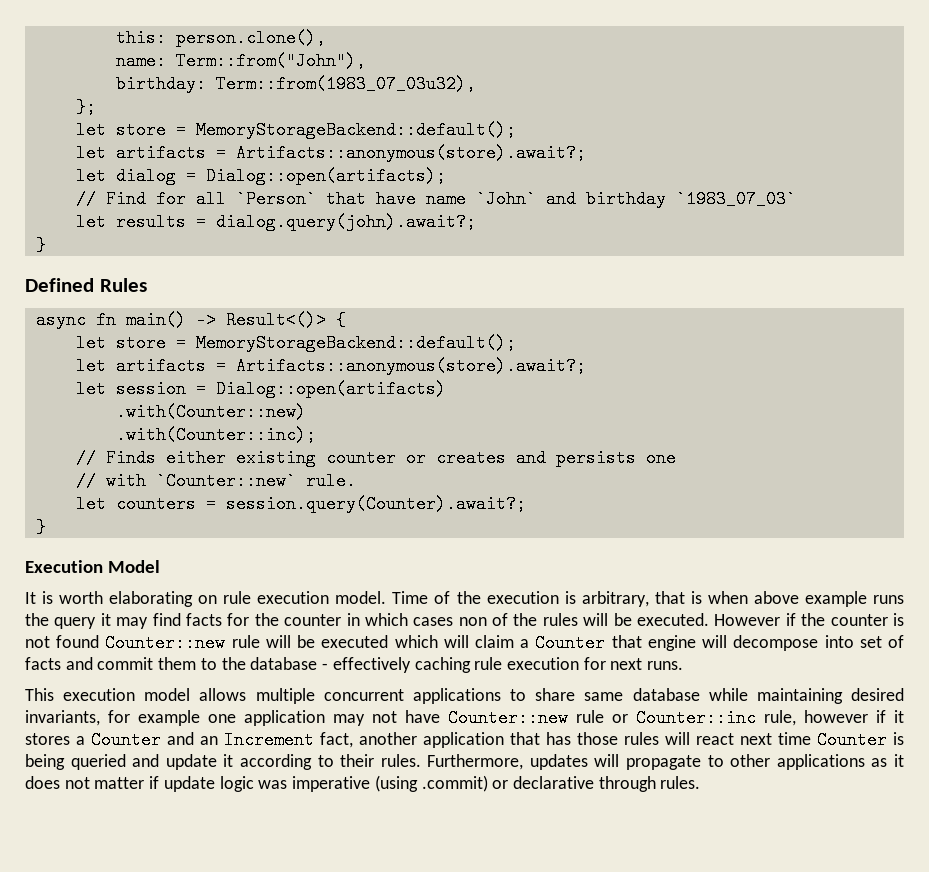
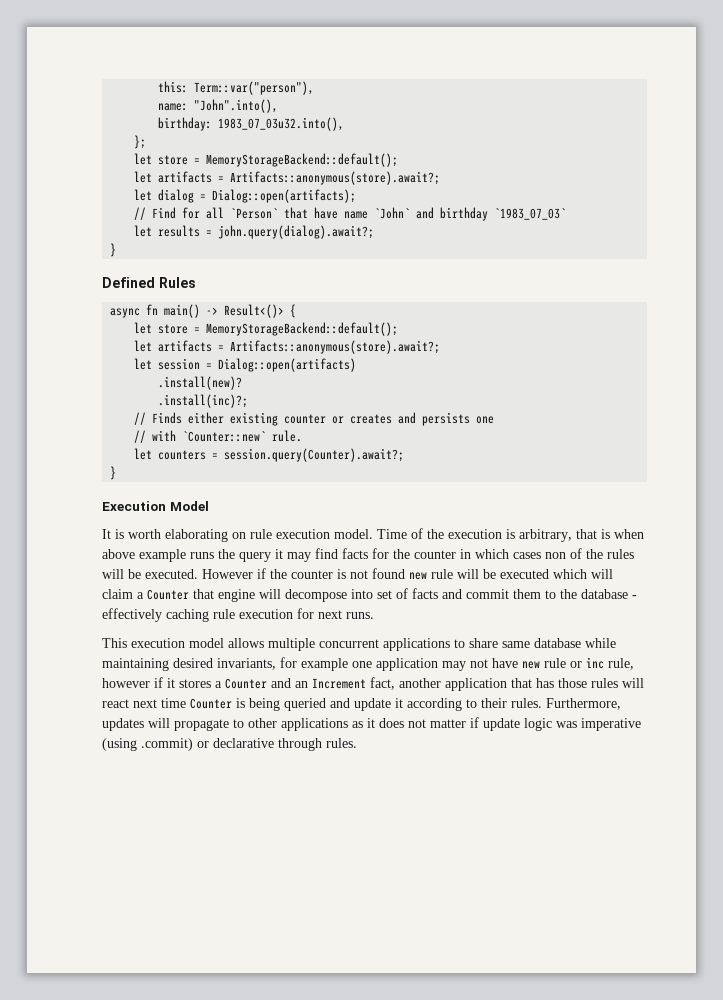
[175,29,326,47] person.clone(), -> [194,81,315,95] Term::var("person"),
[175,52,366,70] Term::from("John"), -> [194,99,279,113] "John".into(),
[215,75,476,93] Term::from(1983_07_03u32), -> [218,117,345,131] 1983_07_03u32.into(),
[215,213,476,231] dialog.query(john).await?; -> [218,225,375,239] john.query(dialog).await?;
[115,403,306,421] [115,426,316,444] .with(Counter::new) // .with(Counter::inc); -> [158,376,243,390] [158,394,249,408] .install(new)? // .install(inc)?;
[105,634,226,652] Counter::new -> [409,572,427,580] new
[448,709,568,727] Counter::new -> [522,661,540,669] new
[636,709,756,727] Counter::inc -> [586,657,604,669] inc

